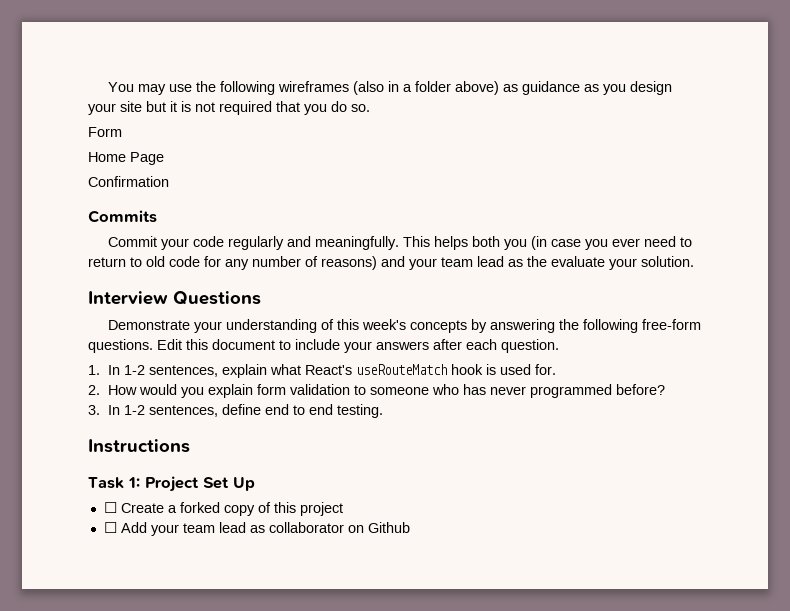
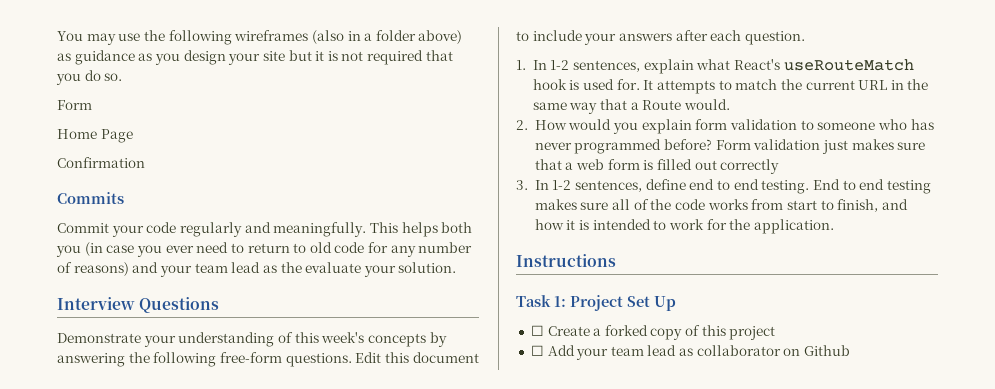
(556, 369) none -> [643,79,929,94] [532,99,730,114] It attempts to match the current URL in the same way that a Route would.
(665, 389) none -> [715,139,926,154] [534,159,780,174] Form validation just makes sure that a web form is filled out correctly
(383, 411) none -> [812,179,931,194] [534,199,908,212] [534,219,834,234] End to end testing makes sure all of the code works from start to finish, and how it is intended to work for the application.

